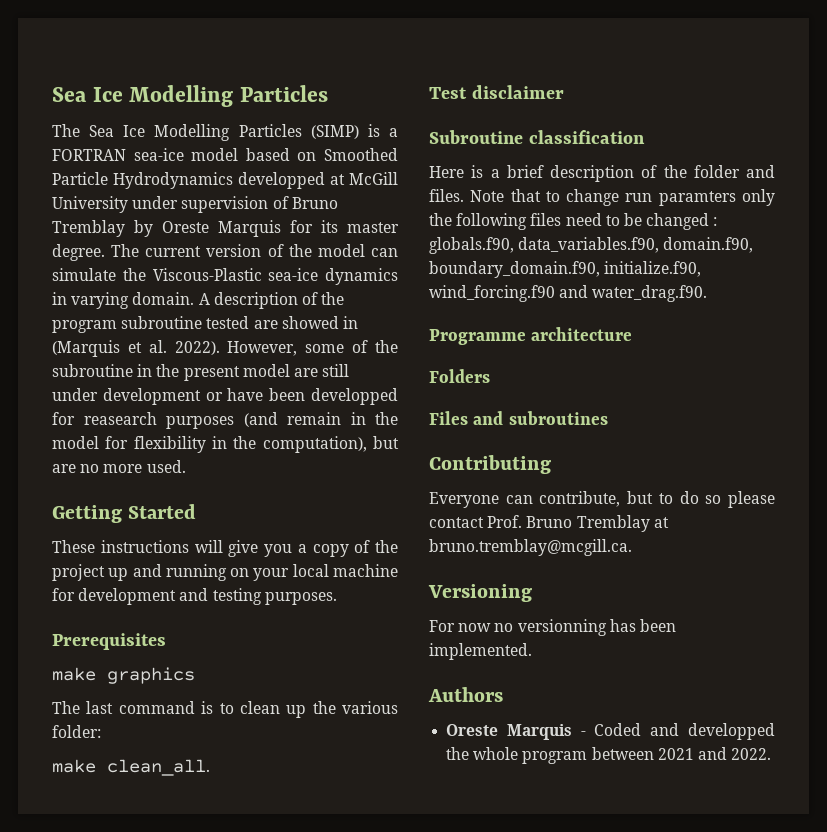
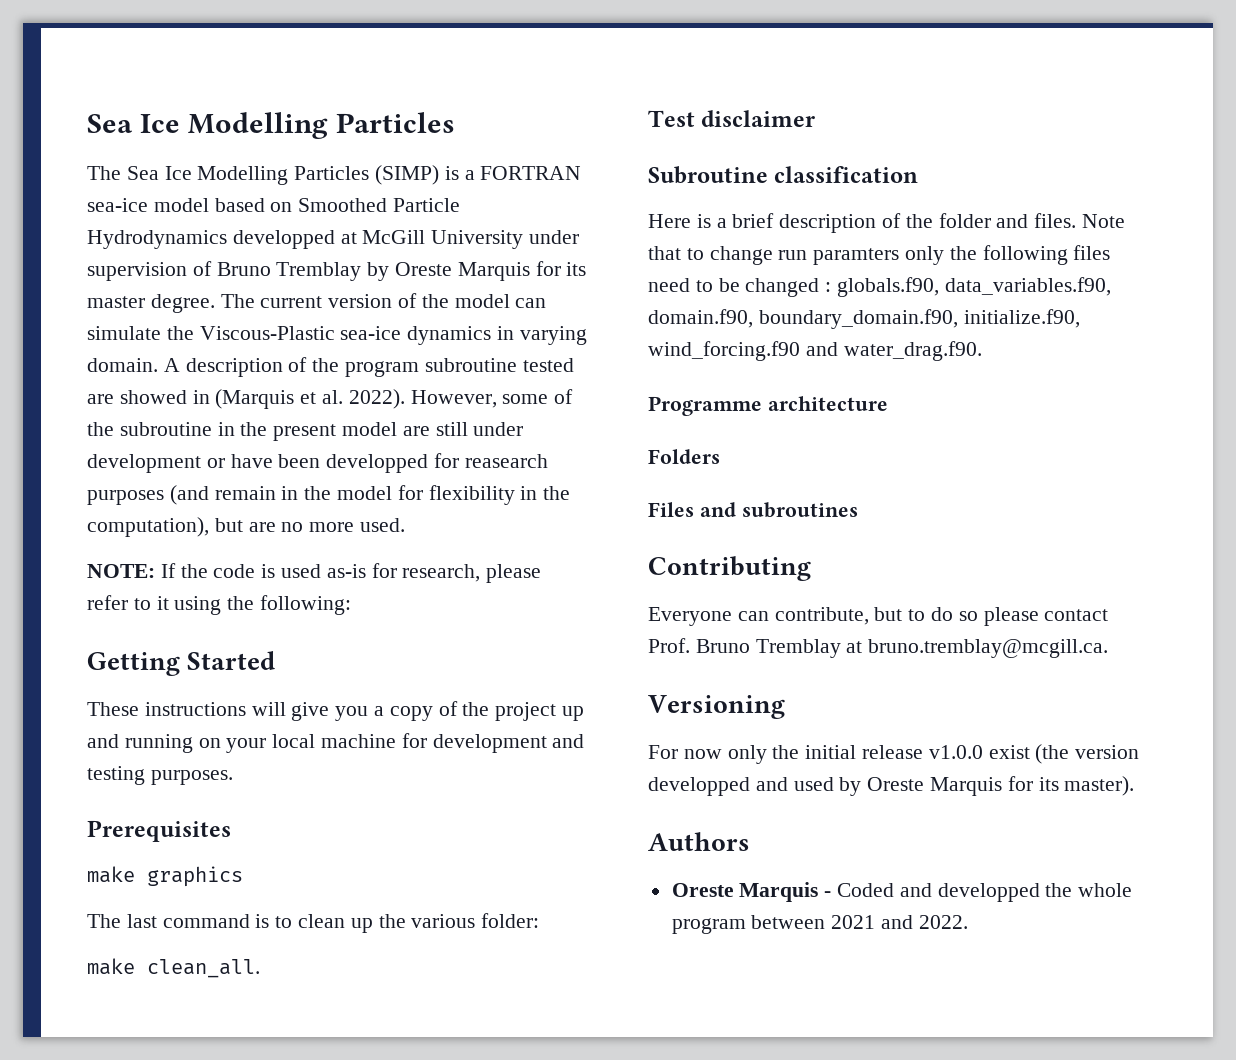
(186, 466) none -> [87,563,542,583] [87,595,352,615] // NOTE: If the code is used as-is for research, please refer to it using the following:
[494,619,676,636] [429,643,532,660] no versionning has been implemented. -> [727,744,1140,764] [648,776,1135,796] only the initial release v1.0.0 exist (the version developped and used by Oreste Marquis for its master).

